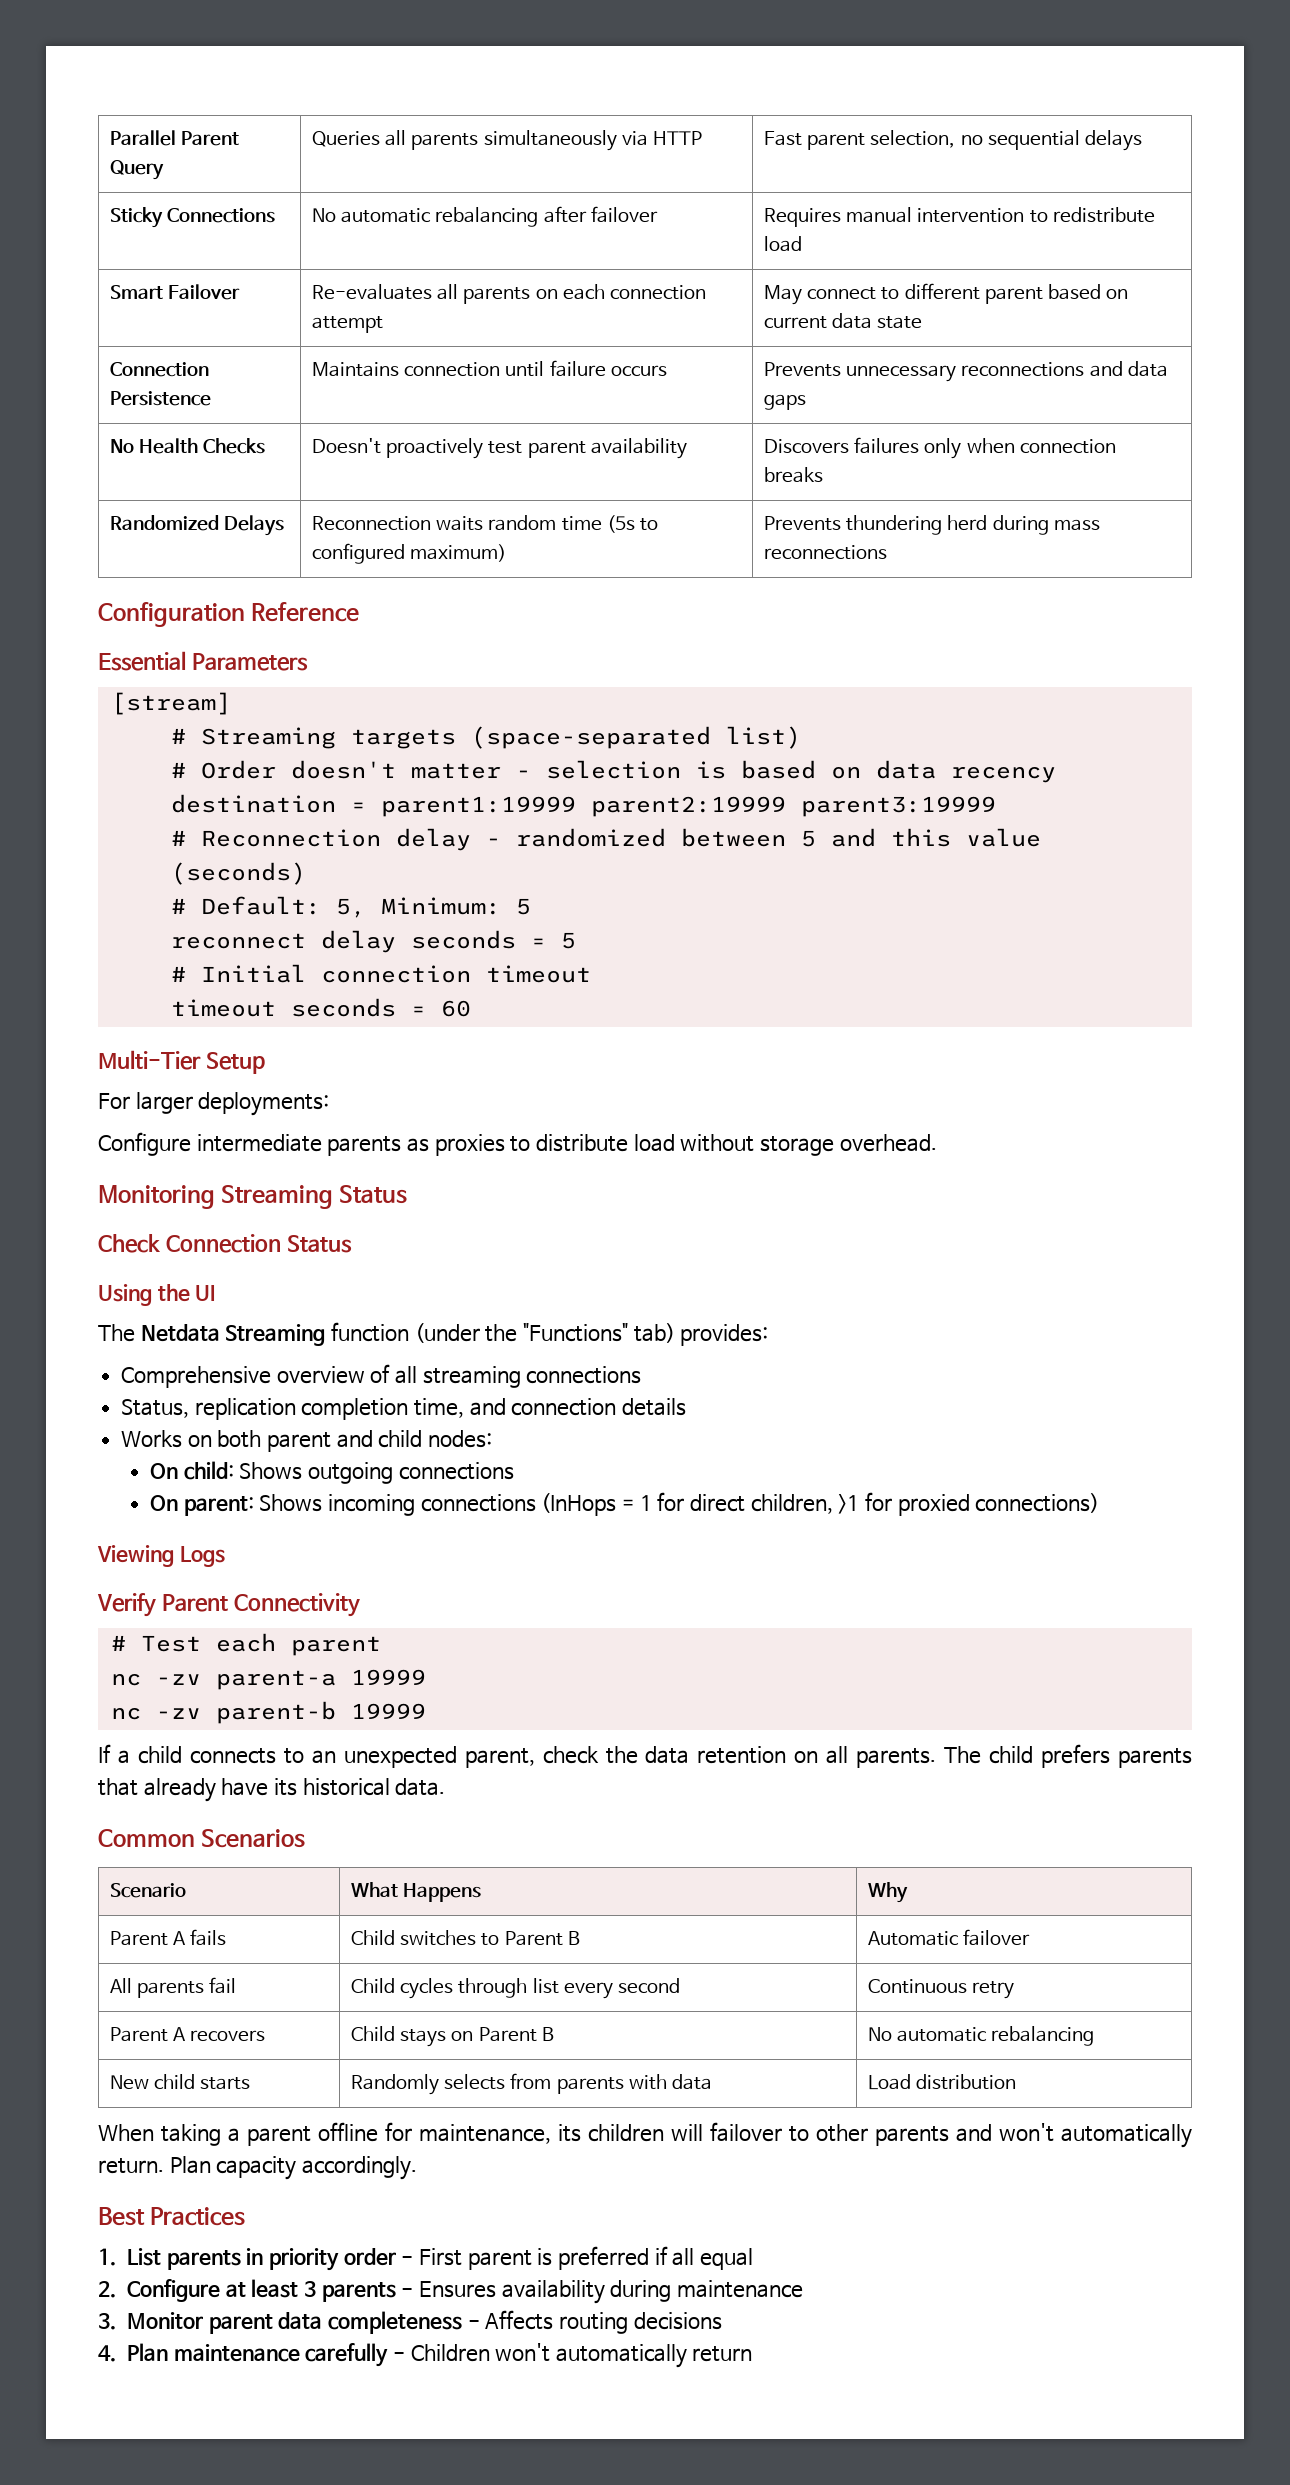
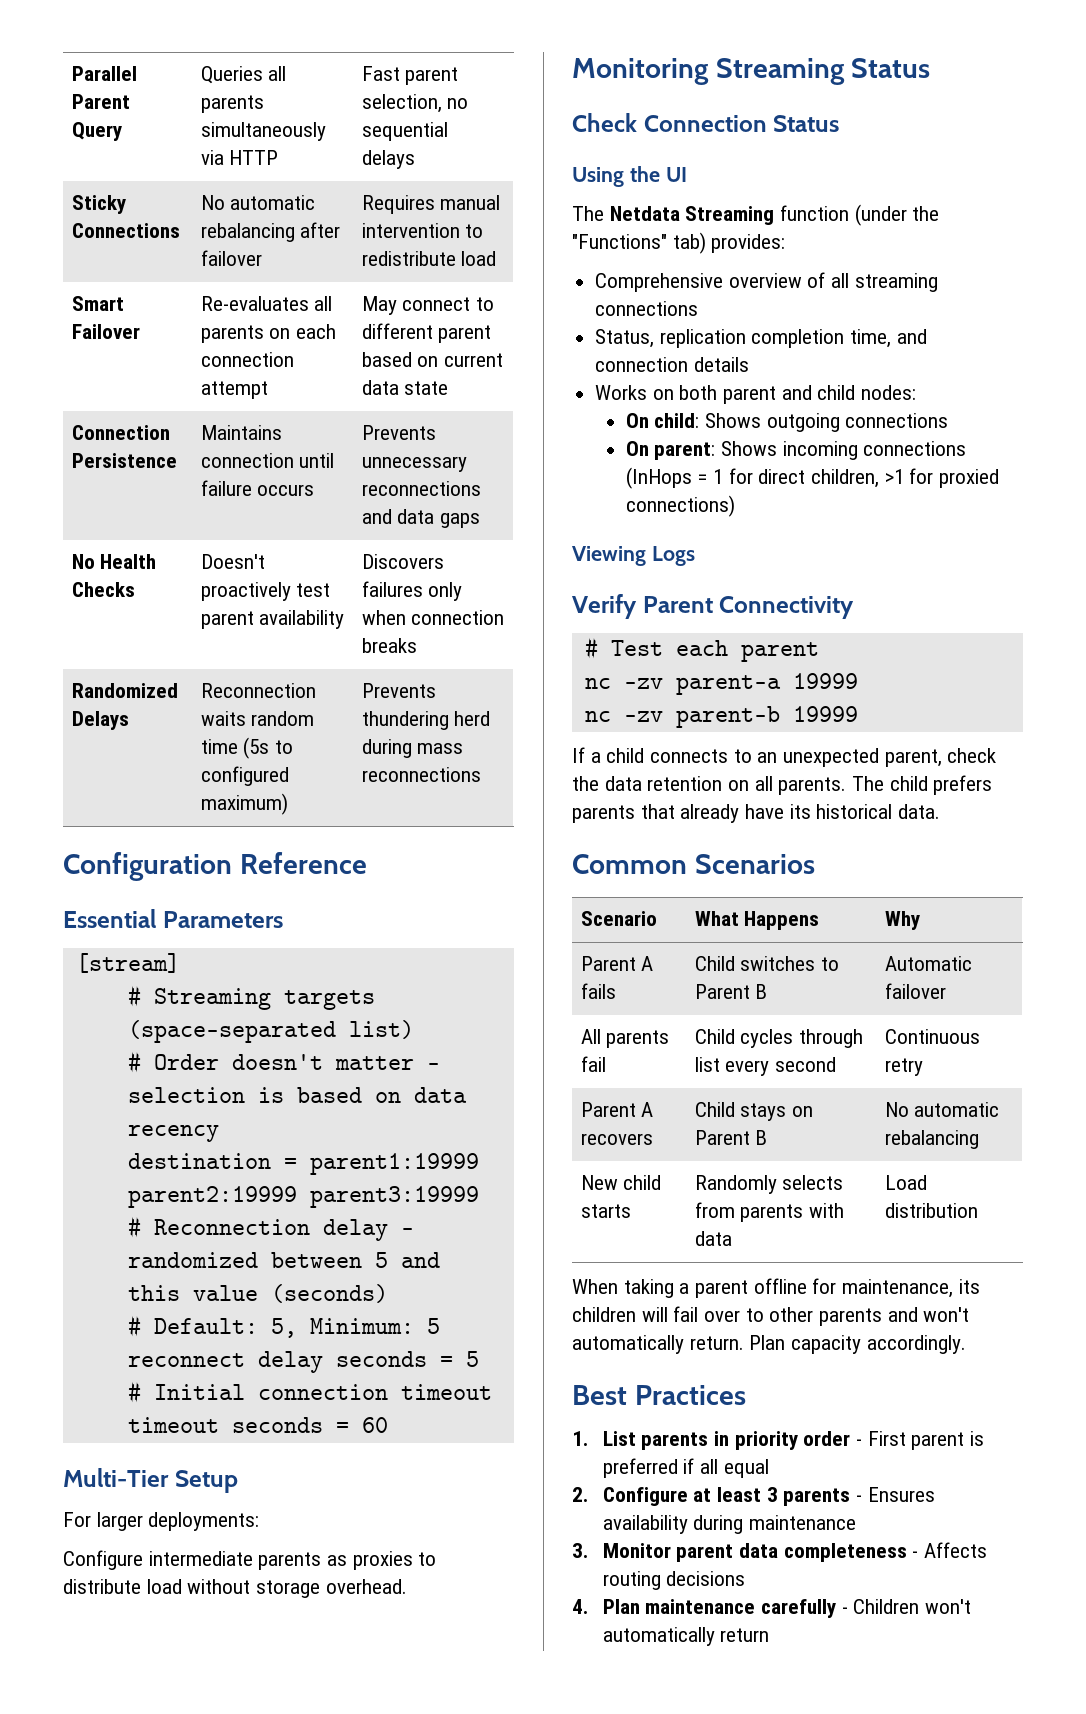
[710,2122,783,2142] failover -> [673,1306,741,1322] fail over

